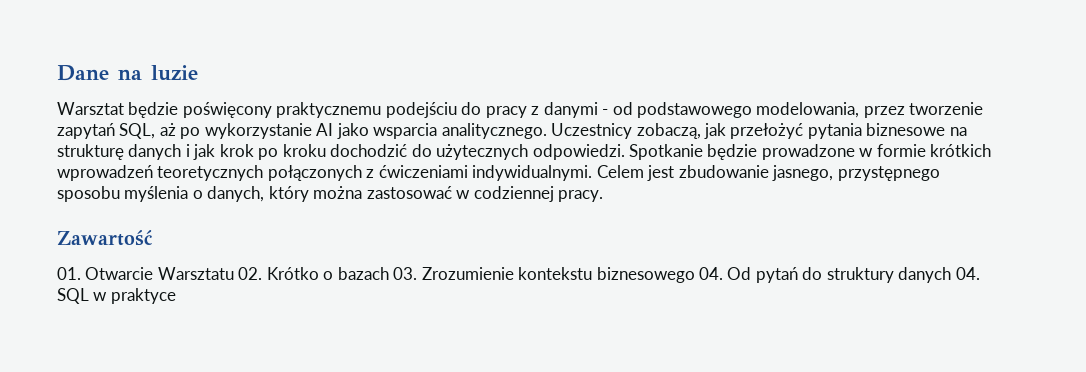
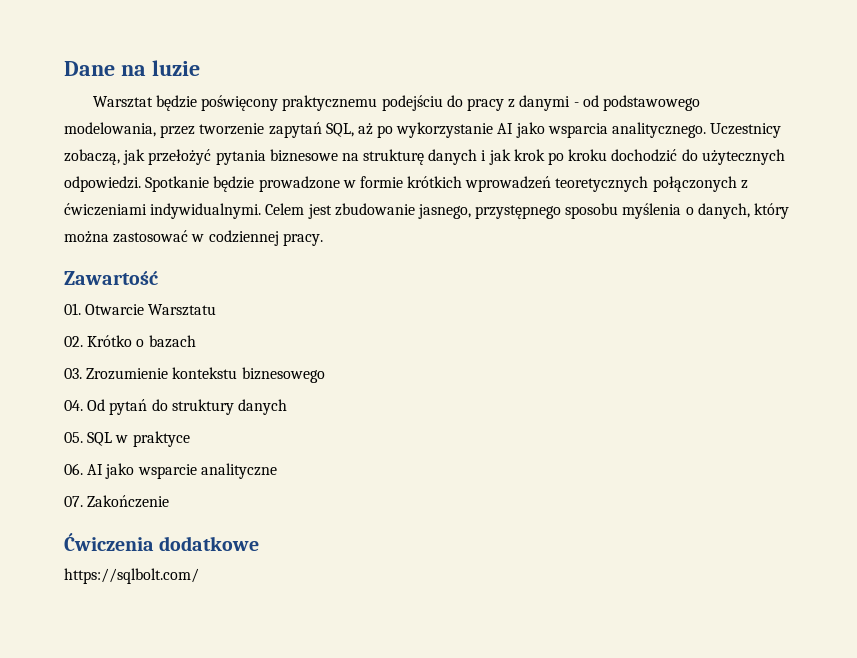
(234, 273) none -> (217, 310) //
(389, 273) none -> (196, 341) //
(695, 275) none -> (325, 375) //
[955,267,980,280] 04. -> [64,432,83,443] // 05.
(176, 296) none -> [64,463,277,479] [64,495,170,508] [64,533,260,551] [64,568,199,584] // 06. AI jako wsparcie analityczne // 07. Zakończenie // Ćwiczenia dodatkowe // https://sqlbolt.com/

